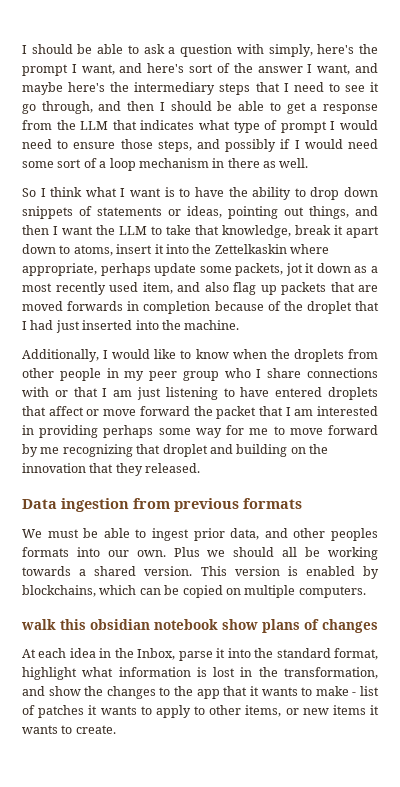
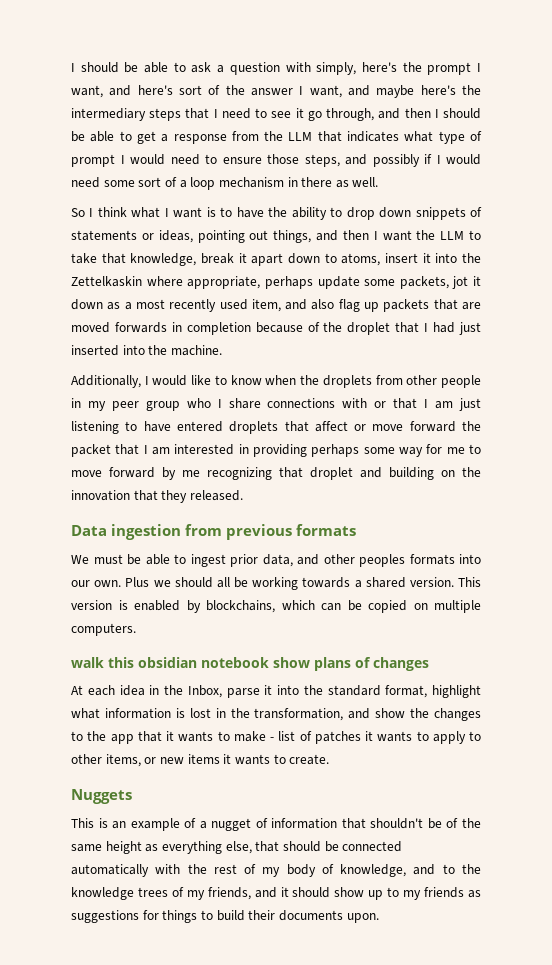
(116, 729) none -> [71,789,132,804] [71,818,482,831] [71,841,403,854] [71,864,481,877] [71,887,481,900] [71,910,379,923] // Nuggets // This is an example of a nugget of information that shouldn't be of the same height as everything else, that should be connected automatically with the rest of my body of knowledge, and to the knowledge trees of my friends, and it should show up to my friends as suggestions for things to build their documents upon.

